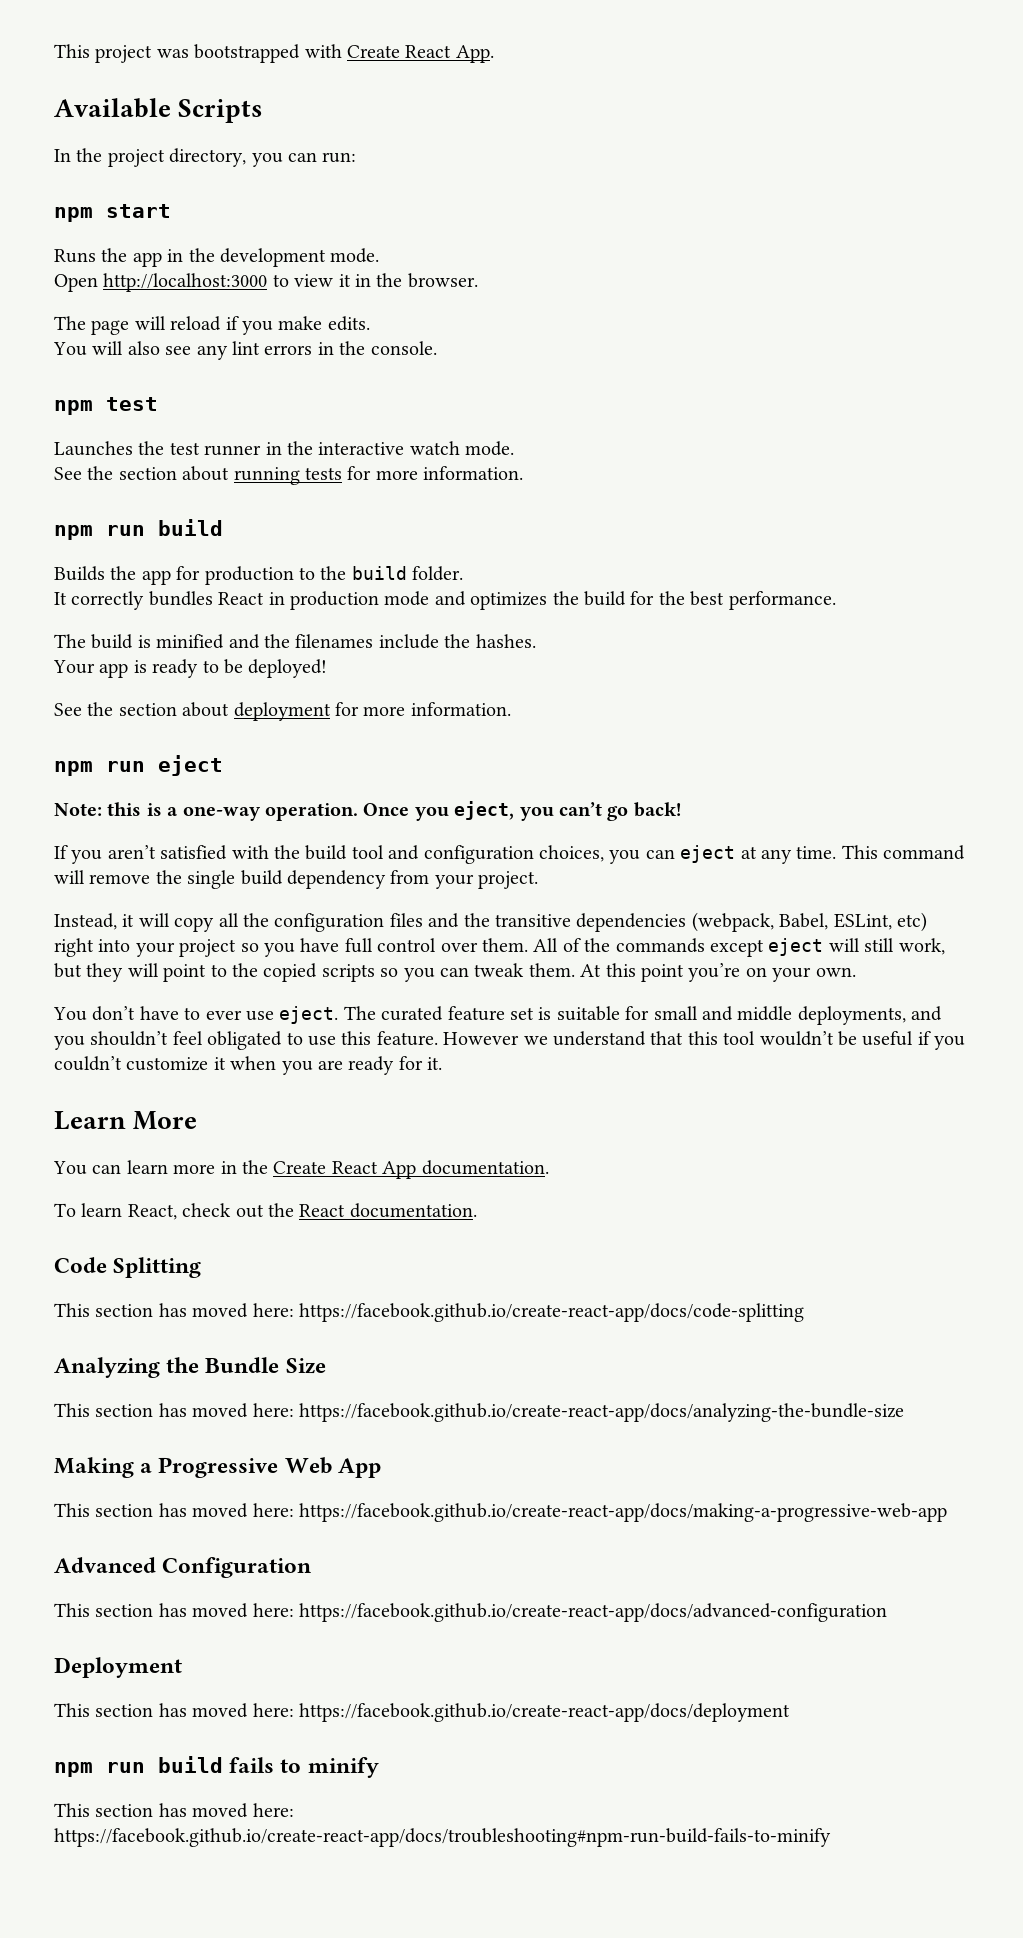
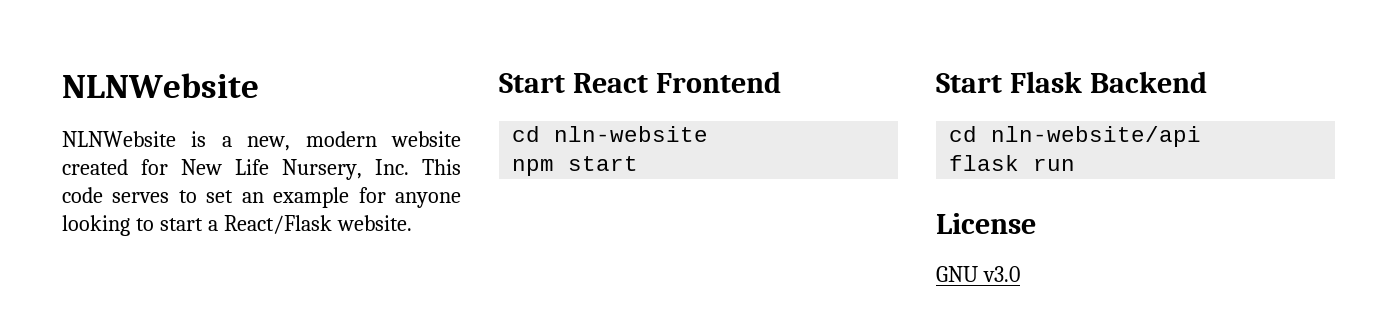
[54,44,494,63] [54,98,264,123] [54,148,357,167] [54,204,171,222] [54,248,380,267] [54,273,478,292] [54,316,370,335] [53,341,437,360] [54,397,158,415] [54,441,515,456] [54,466,524,485] [54,519,223,540] [54,566,464,585] [54,591,836,610] [54,634,536,649] [53,659,328,678] [54,702,511,721] [54,755,223,776] [54,801,681,821] [54,845,966,864] [54,870,539,889] [54,912,927,932] [54,938,945,957] [54,963,856,982] [53,1006,943,1025] [54,1031,966,1050] [54,1056,443,1075] [54,1111,198,1130] [53,1160,549,1179] [54,1203,477,1220] [54,1257,202,1278] [54,1303,804,1322] [54,1357,326,1378] [54,1403,904,1422] [54,1457,381,1478] [54,1503,947,1522] [54,1557,312,1578] [54,1603,887,1622] [54,1657,182,1678] [54,1703,790,1722] [54,1756,379,1778] [54,1803,294,1818] [54,1828,831,1847] This project was bootstrapped with Create React App. // Available Scripts // In the project directory, you can run: // npm start // Runs the app in the development mode. // Open http://localhost:3000 to view it in the browser. // The page will reload if you make edits. // You will also see any lint errors in the console. // npm test // Launches the test runner in the interactive watch mode. // See the section about running tests for more information. // npm run build // Builds the app for production to the build folder. // It correctly bundles React in production mode and optimizes the build for the best performance. // The build is minified and the filenames include the hashes. // Your app is ready to be deployed! // See the section about deployment for more information. // npm run eject // Note: this is a one-way operation. Once you eject, you can’t go back! // If you aren’t satisfied with the build tool and configuration choices, you can eject at any time. This command will remove the single build dependency from your project. // Instead, it will copy all the configuration files and the transitive dependencies (webpack, Babel, ESLint, etc) right into your project so you have full control over them. All of the commands except eject will still work, but they will point to the copied scripts so you can tweak them. At this point you’re on your own. // You don’t have to ever use eject. The curated feature set is suitable for small and middle deployments, and you shouldn’t feel obligated to use this feature. However we understand that this tool wouldn’t be useful if you couldn’t customize it when you are ready for it. // Learn More // You can learn more in the Create React App documentation. // To learn React, check out the React documentation. // Code Splitting // This section has moved here: https://facebook.github.io/create-react-app/docs/code-splitting // Analyzing the Bundle Size // This section has moved here: https://facebook.github.io/create-react-app/docs/analyzing-the-bundle-size // Making a Progressive Web App // This section has moved here: https://facebook.github.io/create-react-app/docs/making-a-progressive-web-app // Advanced Configuration // This section has moved here: https://facebook.github.io/create-react-app/docs/advanced-configuration // Deployment // This section has moved here: https://facebook.github.io/create-react-app/docs/deployment // npm run build fails to minify // This section has moved here: https://facebook.github.io/create-react-app/docs/troubleshooting#npm-run-build-fails-to-minify -> [62,73,259,98] [62,131,461,151] [62,159,461,180] [62,187,462,208] [62,215,412,236] [499,71,781,93] [512,126,709,142] [512,156,639,176] [936,71,1207,93] [949,126,1202,147] [949,155,1076,171] [936,213,1036,234] [936,266,1020,282] NLNWebsite // NLNWebsite is a new, modern website created for New Life Nursery, Inc. This code serves to set an example for anyone looking to start a React/Flask website. // Start React Frontend // cd nln-website // npm start // Start Flask Backend // cd nln-website/api // flask run // License // GNU v3.0

